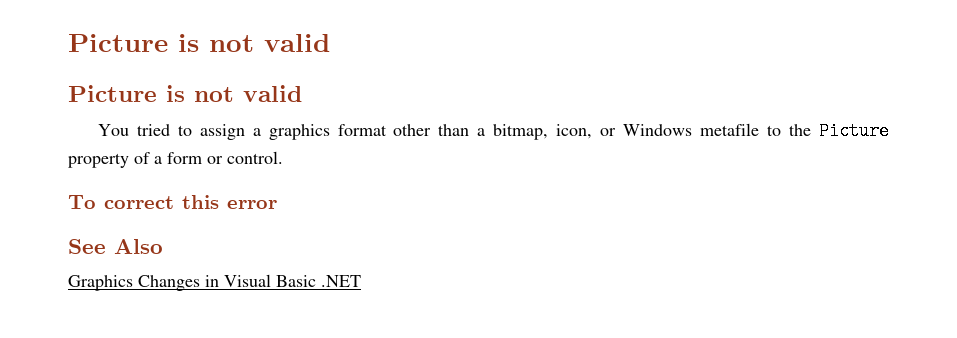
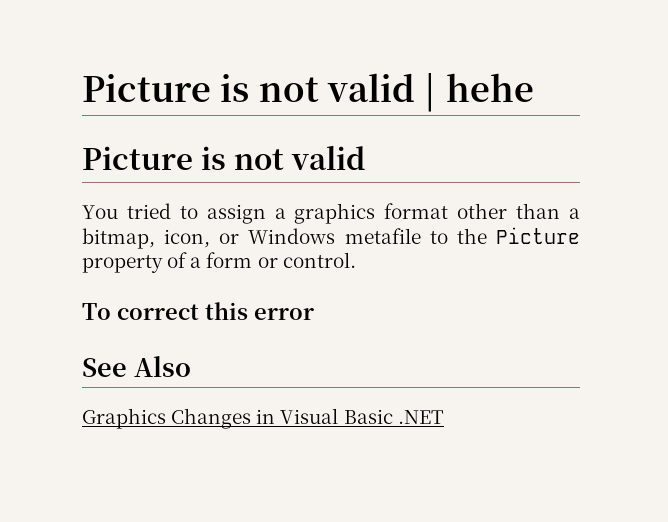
[68,34,330,52] Picture is not valid -> [82,73,534,112] Picture is not valid | hehe

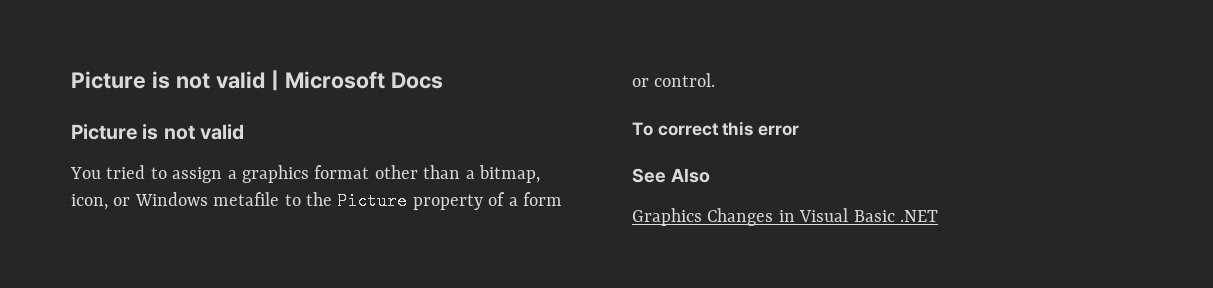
[445,73,534,102] hehe -> [284,71,443,89] Microsoft Docs

